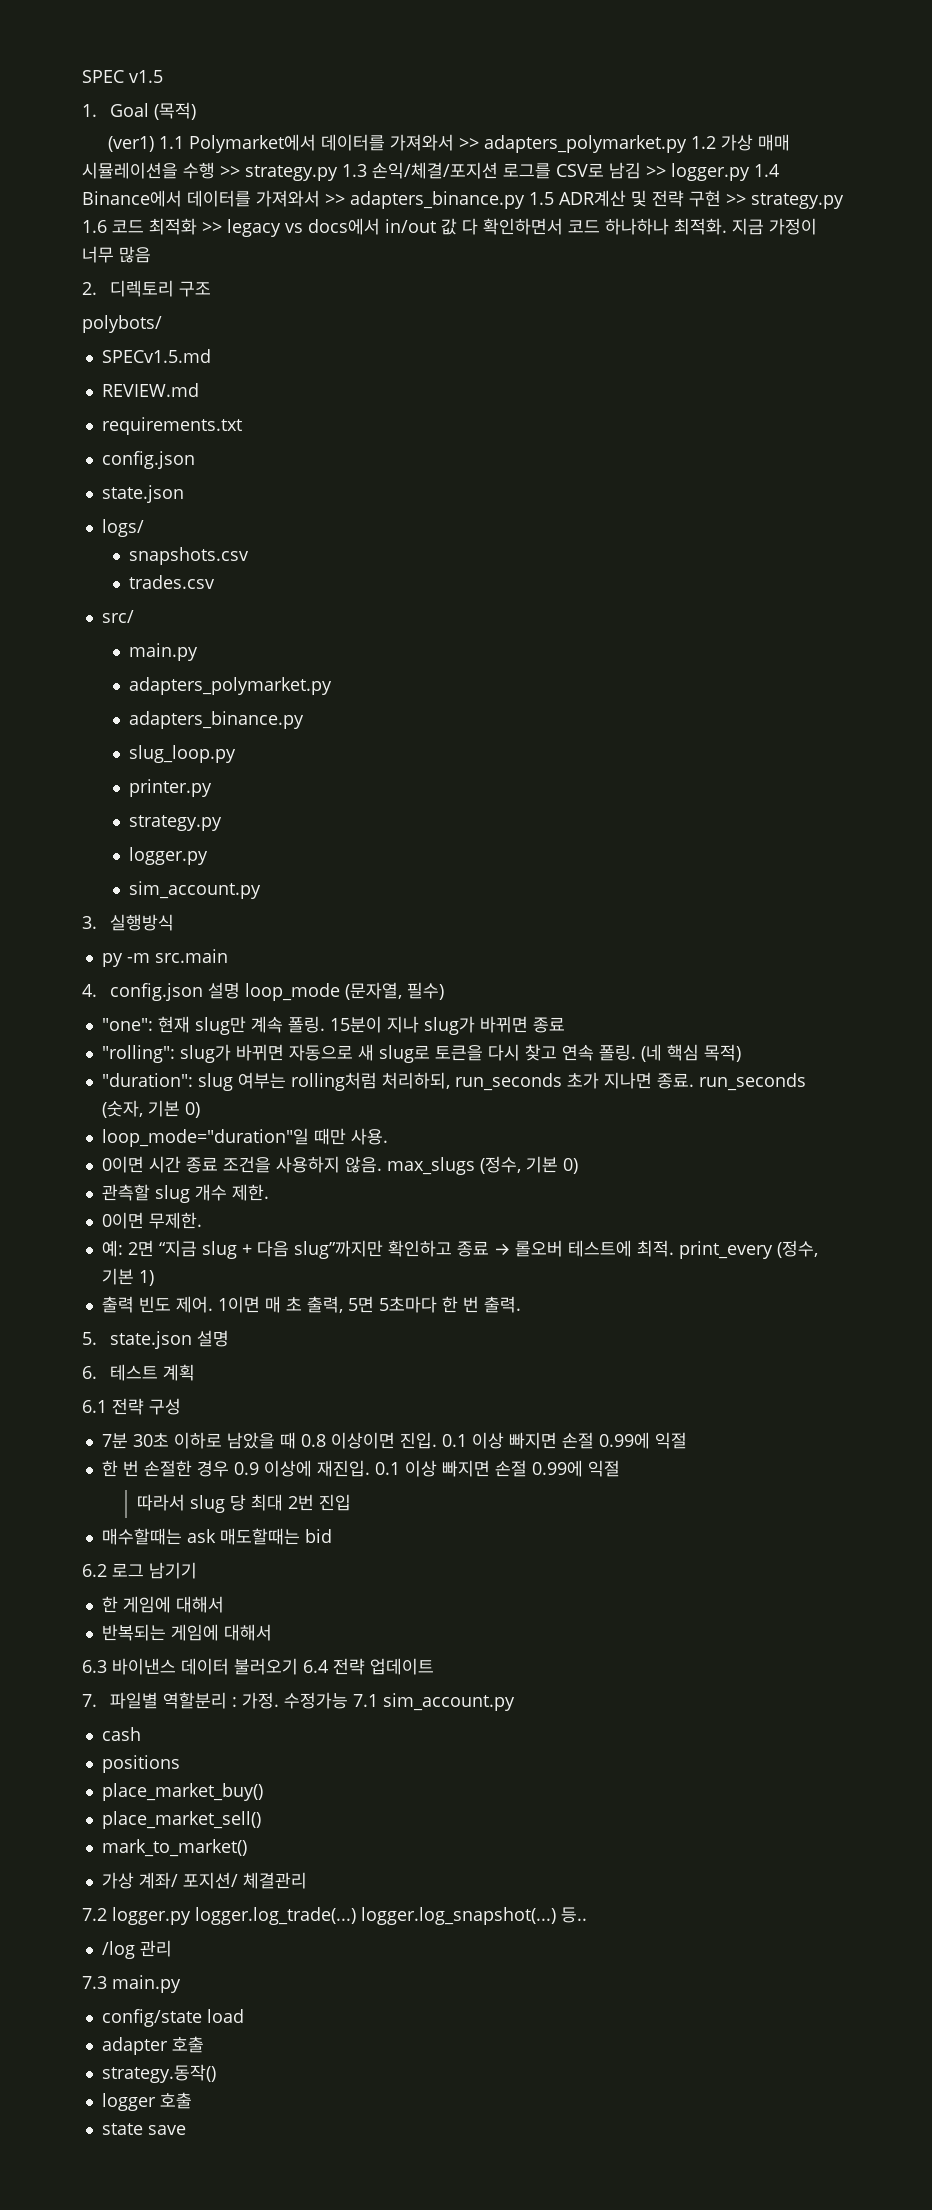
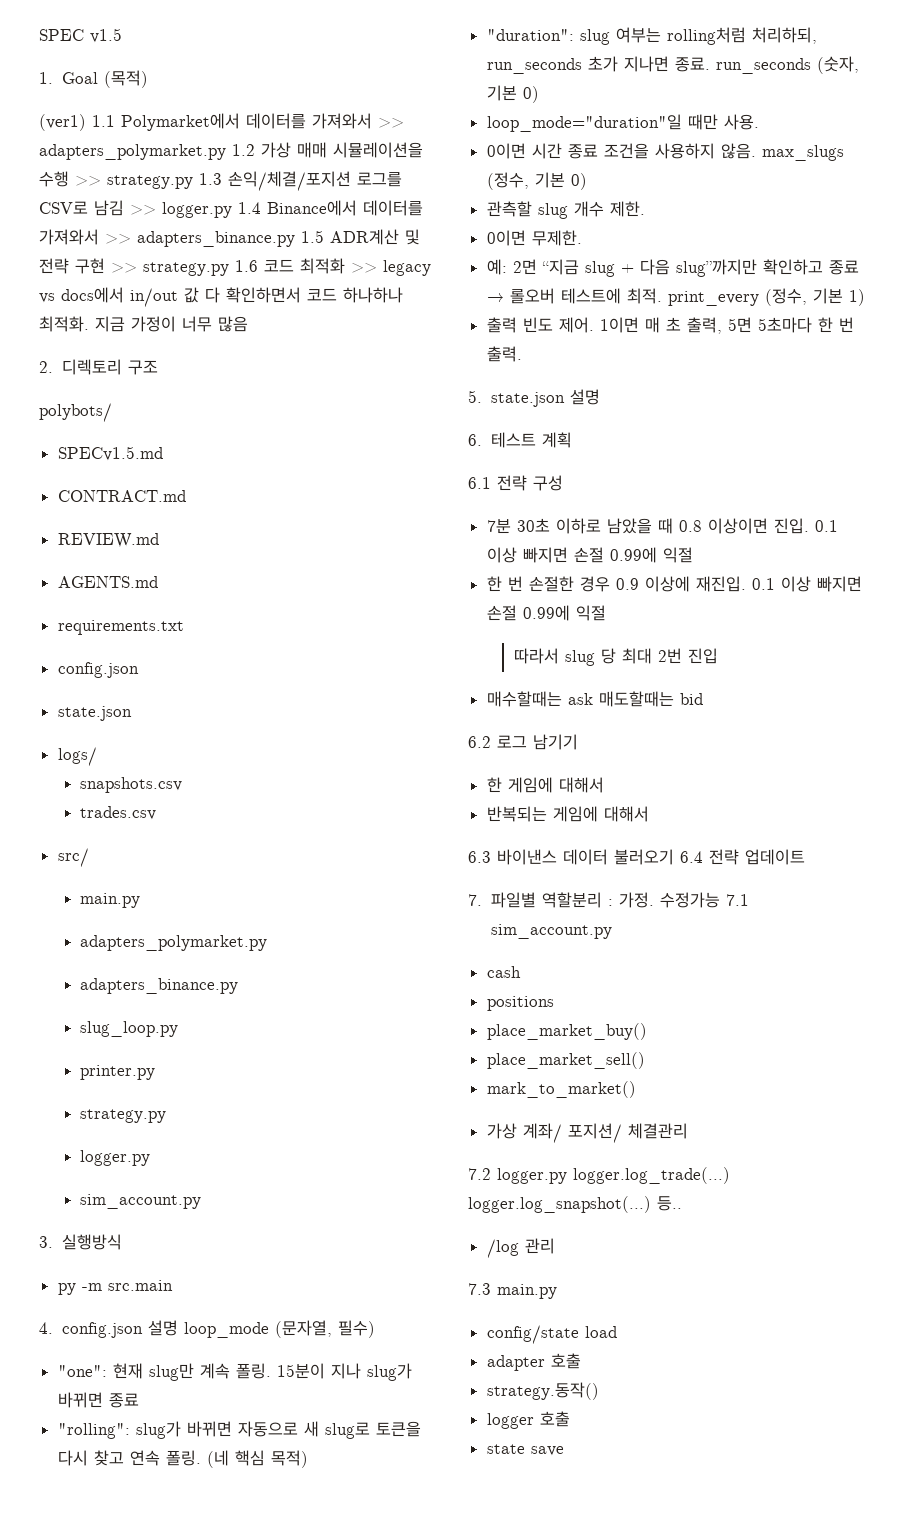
(211, 356) none -> [57,490,186,502] // CONTRACT.md
(199, 390) none -> [57,576,158,588] // AGENTS.md

